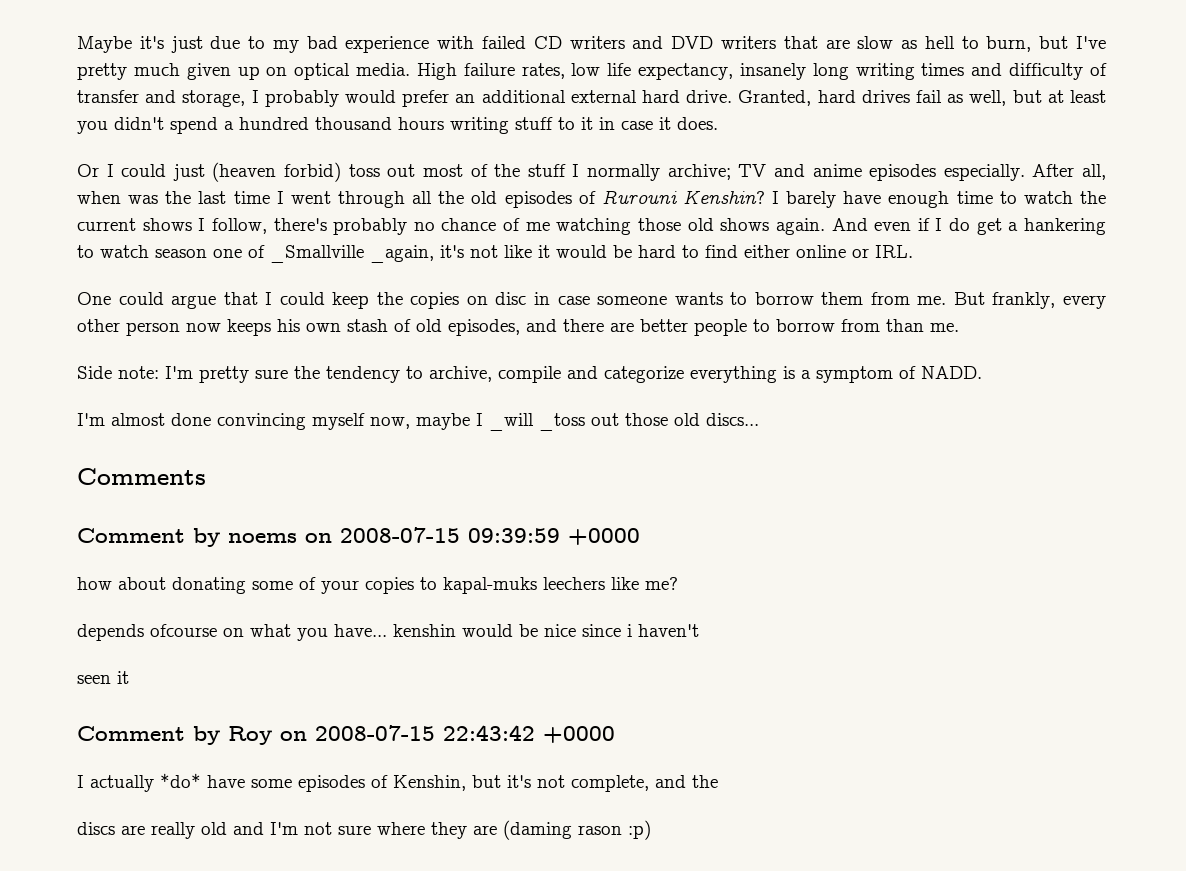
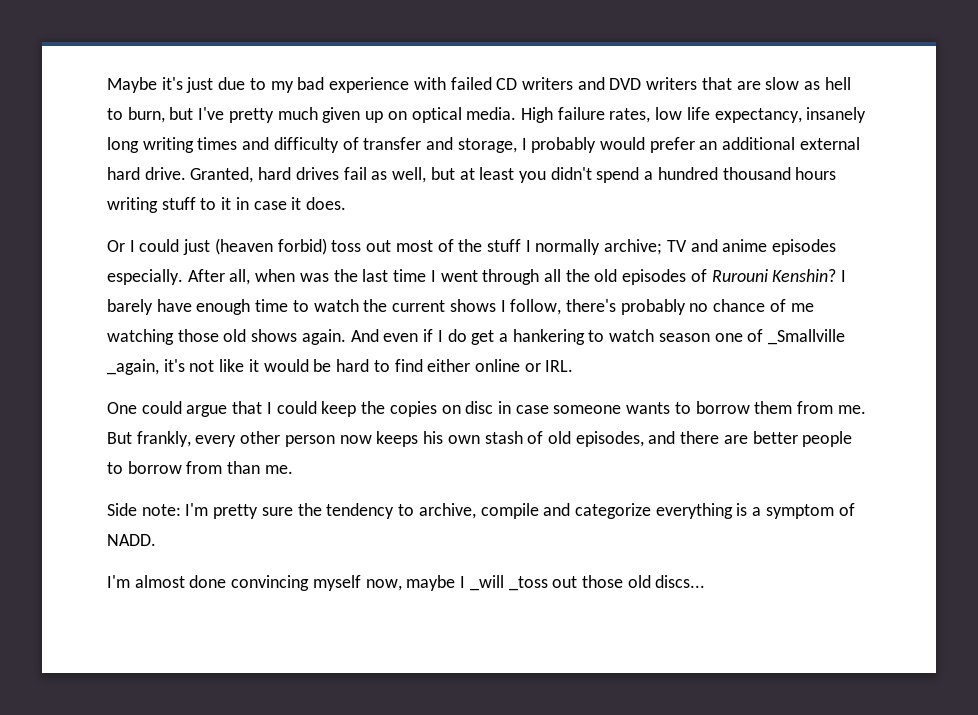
[77,468,206,485] [77,527,640,547] [77,577,678,594] [77,624,699,641] [77,671,129,684] [77,725,615,745] [77,773,718,792] [77,820,651,840] // Comments // Comment by noems on 2008-07-15 09:39:59 +0000 // how about donating some of your copies to kapal-muks leechers like me? // depends ofcourse on what you have... kenshin would be nice since i haven't // seen it // Comment by Roy on 2008-07-15 22:43:42 +0000 // I actually *do* have some episodes of Kenshin, but it's not complete, and the // discs are really old and I'm not sure where they are (daming rason :p) -> (706, 581) none

